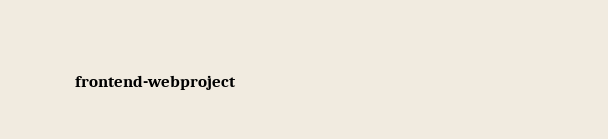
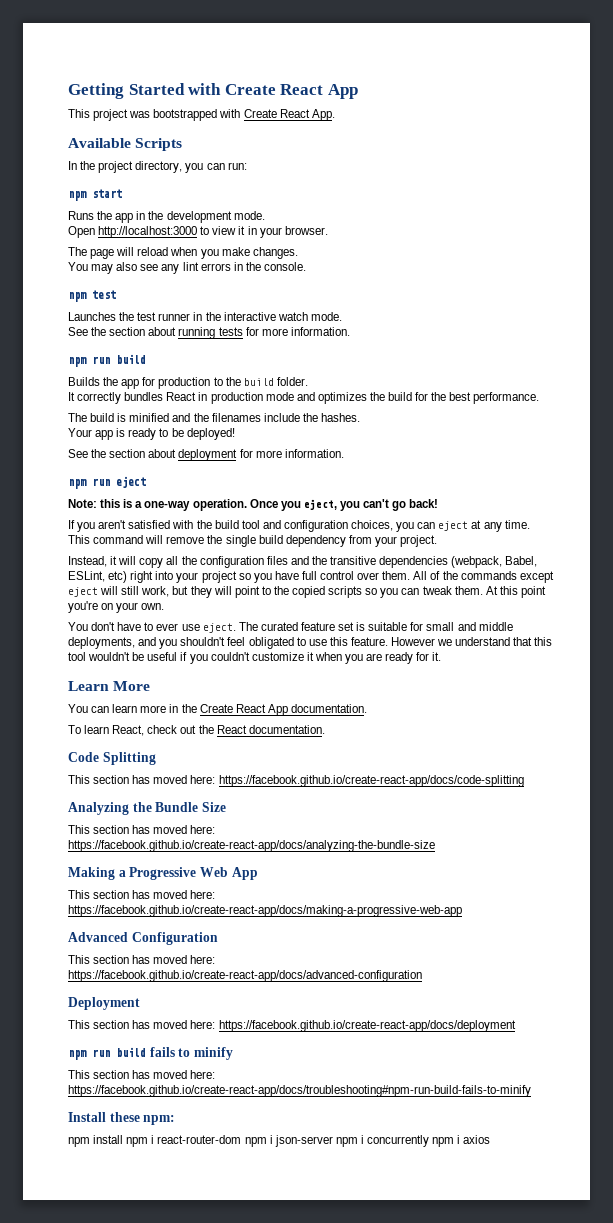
[75,75,236,90] frontend-webproject -> [68,83,358,99] [68,109,335,121] [68,138,183,151] [68,161,247,173] [68,189,122,201] [68,211,265,223] [68,226,328,238] [68,247,298,259] [68,262,306,274] [68,290,116,302] [68,312,342,321] [68,327,350,339] [68,354,146,367] [68,377,308,389] [68,392,540,404] [68,413,360,422] [68,428,235,440] [68,449,344,461] [68,476,146,489] [68,499,439,511] [68,520,530,532] [68,535,438,547] [68,556,538,568] [68,571,554,583] [68,586,546,598] [68,601,165,613] [68,622,513,633] [68,637,553,649] [68,652,442,664] [68,681,151,691] [68,704,367,716] [68,725,325,736] [68,752,156,765] [68,775,524,787] [68,802,226,815] [68,825,216,834] [68,840,435,852] [68,867,258,880] [68,890,216,899] [68,905,462,917] [68,932,218,945] [68,955,216,964] [68,970,422,982] [68,997,140,1010] [68,1020,516,1032] [68,1047,233,1060] [68,1070,216,1079] [68,1085,531,1097] [68,1112,176,1125] [68,1135,491,1147] Getting Started with Create React App // This project was bootstrapped with Create React App. // Available Scripts // In the project directory, you can run: // npm start // Runs the app in the development mode. // Open http://localhost:3000 to view it in your browser. // The page will reload when you make changes. // You may also see any lint errors in the console. // npm test // Launches the test runner in the interactive watch mode. // See the section about running tests for more information. // npm run build // Builds the app for production to the build folder. // It correctly bundles React in production mode and optimizes the build for the best performance. // The build is minified and the filenames include the hashes. // Your app is ready to be deployed! // See the section about deployment for more information. // npm run eject // Note: this is a one-way operation. Once you eject, you can't go back! // If you aren't satisfied with the build tool and configuration choices, you can eject at any time. This command will remove the single build dependency from your project. // Instead, it will copy all the configuration files and the transitive dependencies (webpack, Babel, ESLint, etc) right into your project so you have full control over them. All of the commands except eject will still work, but they will point to the copied scripts so you can tweak them. At this point you're on your own. // You don't have to ever use eject. The curated feature set is suitable for small and middle deployments, and you shouldn't feel obligated to use this feature. However we understand that this tool wouldn't be useful if you couldn't customize it when you are ready for it. // Learn More // You can learn more in the Create React App documentation. // To learn React, check out the React documentation. // Code Splitting // This section has moved here: https://facebook.github.io/create-react-app/docs/code-splitting // Analyzing the Bundle Size // This section has moved here: https://facebook.github.io/create-react-app/docs/analyzing-the-bundle-size // Making a Progressive Web App // This section has moved here: https://facebook.github.io/create-react-app/docs/making-a-progressive-web-app // Advanced Configuration // This section has moved here: https://facebook.github.io/create-react-app/docs/advanced-configuration // Deployment // This section has moved here: https://facebook.github.io/create-react-app/docs/deployment // npm run build fails to minify // This section has moved here: https://facebook.github.io/create-react-app/docs/troubleshooting#npm-run-build-fails-to-minify // Install these npm: // npm install npm i react-router-dom npm i json-server npm i concurrently npm i axios

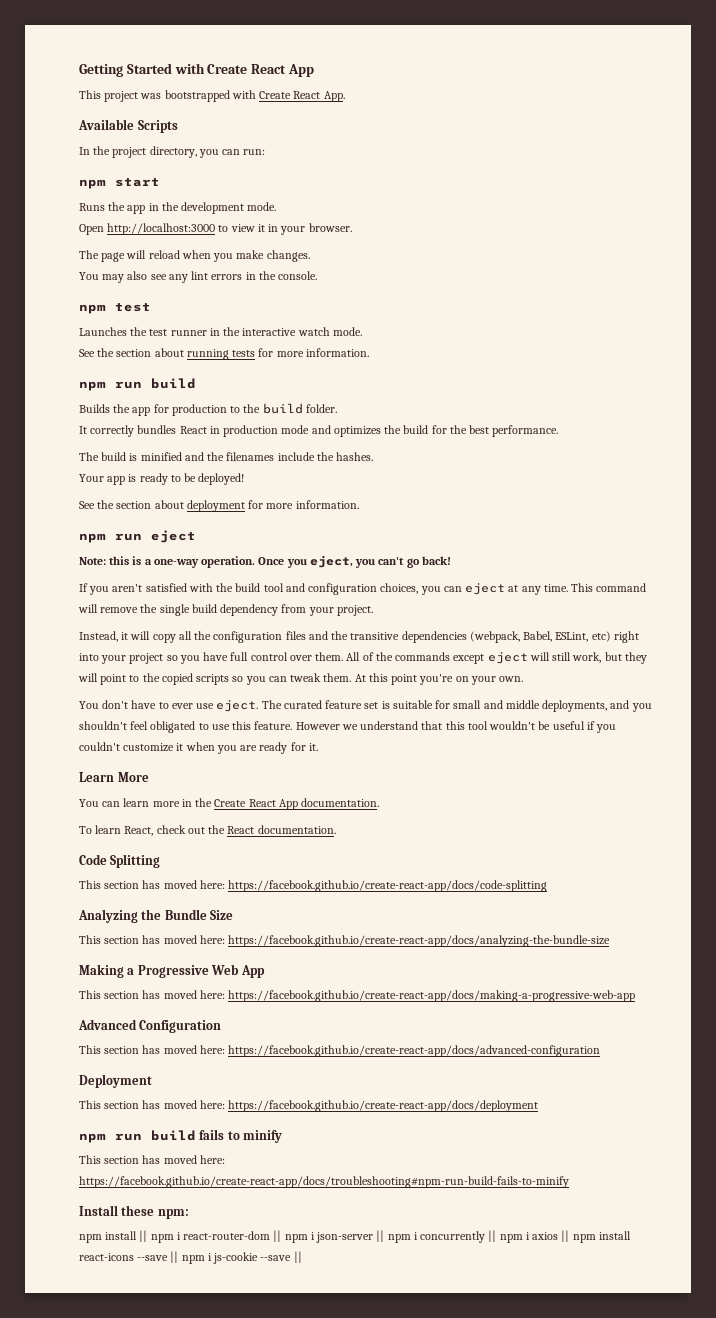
(124, 1139) none -> [139,1230,148,1242] ||
(242, 1139) none -> [273,1230,282,1242] ||
(333, 1141) none -> [376,1230,385,1242] ||
(430, 1141) none -> [488,1230,497,1242] ||
(491, 1139) none -> [561,1230,631,1243] [79,1251,302,1264] || npm install react-icons --save || npm i js-cookie --save ||

